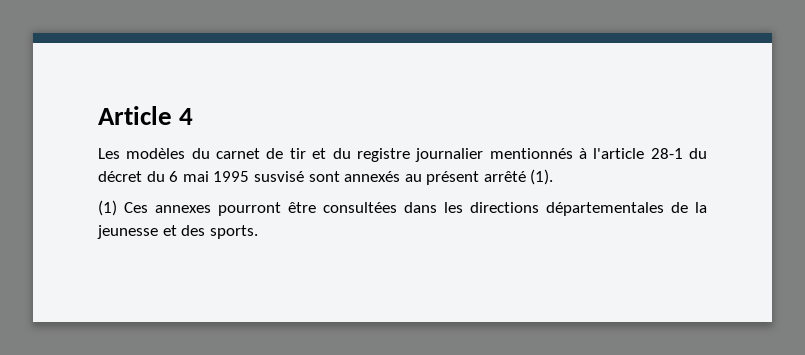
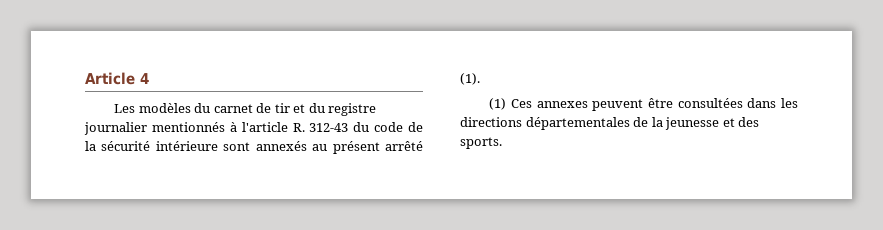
[650,148,707,159] [98,171,304,182] 28-1 du décret du 6 mai 1995 susvisé -> [292,122,423,132] [85,141,218,151] R. 312-43 du code de la sécurité intérieure
[218,202,281,216] pourront -> [592,99,644,111] peuvent

